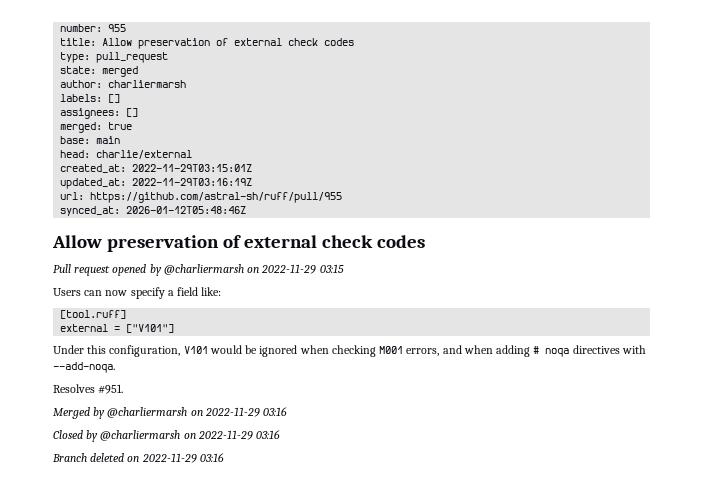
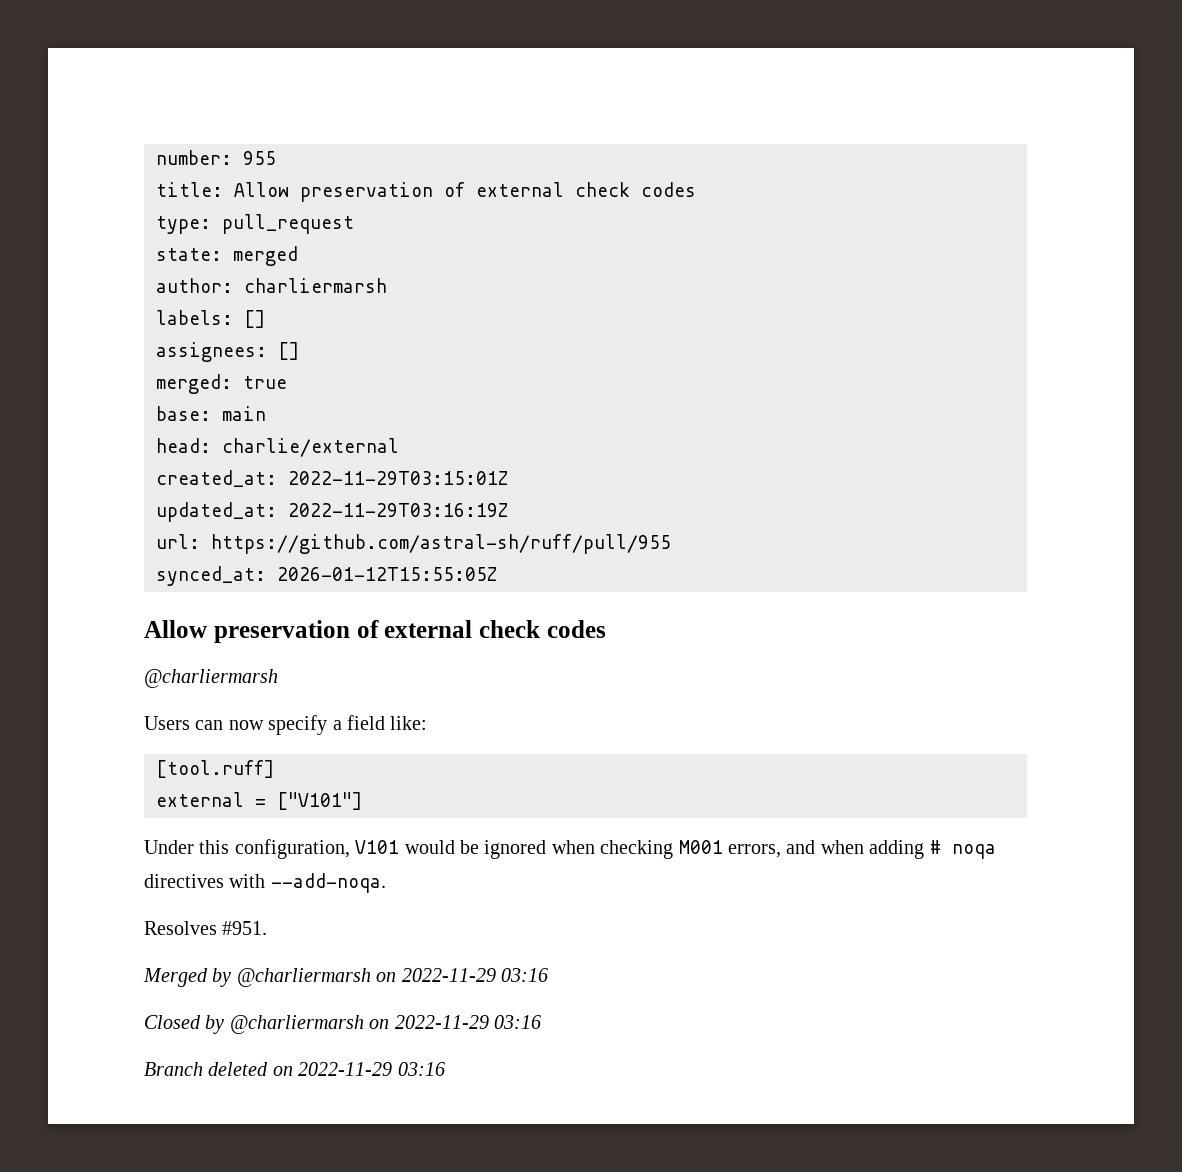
[126,206,247,214] [52,235,425,252] [53,264,344,276] 2026-01-12T05:48:46Z // Allow preservation of external check codes // Pull request opened by @charliermarsh on 2022-11-29 03:15 -> [277,567,497,581] [144,620,606,643] [144,669,278,688] 2026-01-12T15:55:05Z // Allow preservation of external check codes // @charliermarsh

